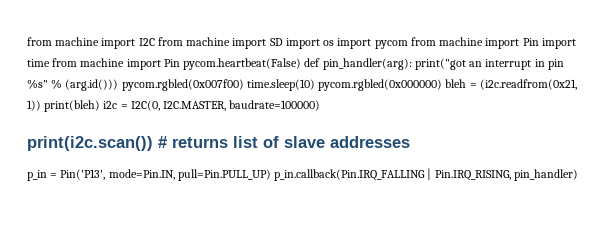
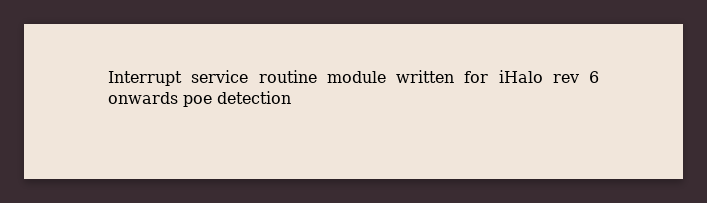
[27,37,576,49] [27,58,564,70] [27,79,577,91] [27,100,321,112] [27,136,410,151] [27,168,578,181] from machine import I2C from machine import SD import os import pycom from machine import Pin import time from machine import Pin pycom.heartbeat(False) def pin_handler(arg): print("got an interrupt in pin %s" % (arg.id())) pycom.rgbled(0x007f00) time.sleep(10) pycom.rgbled(0x000000) bleh = (i2c.readfrom(0x21, 1)) print(bleh) i2c = I2C(0, I2C.MASTER, baudrate=100000) // print(i2c.scan()) # returns list of slave addresses // p_in = Pin('P13', mode=Pin.IN, pull=Pin.PULL_UP) p_in.callback(Pin.IRQ_FALLING | Pin.IRQ_RISING, pin_handler) -> [108,70,599,86] [108,91,291,107] Interrupt service routine module written for iHalo rev 6 onwards poe detection

